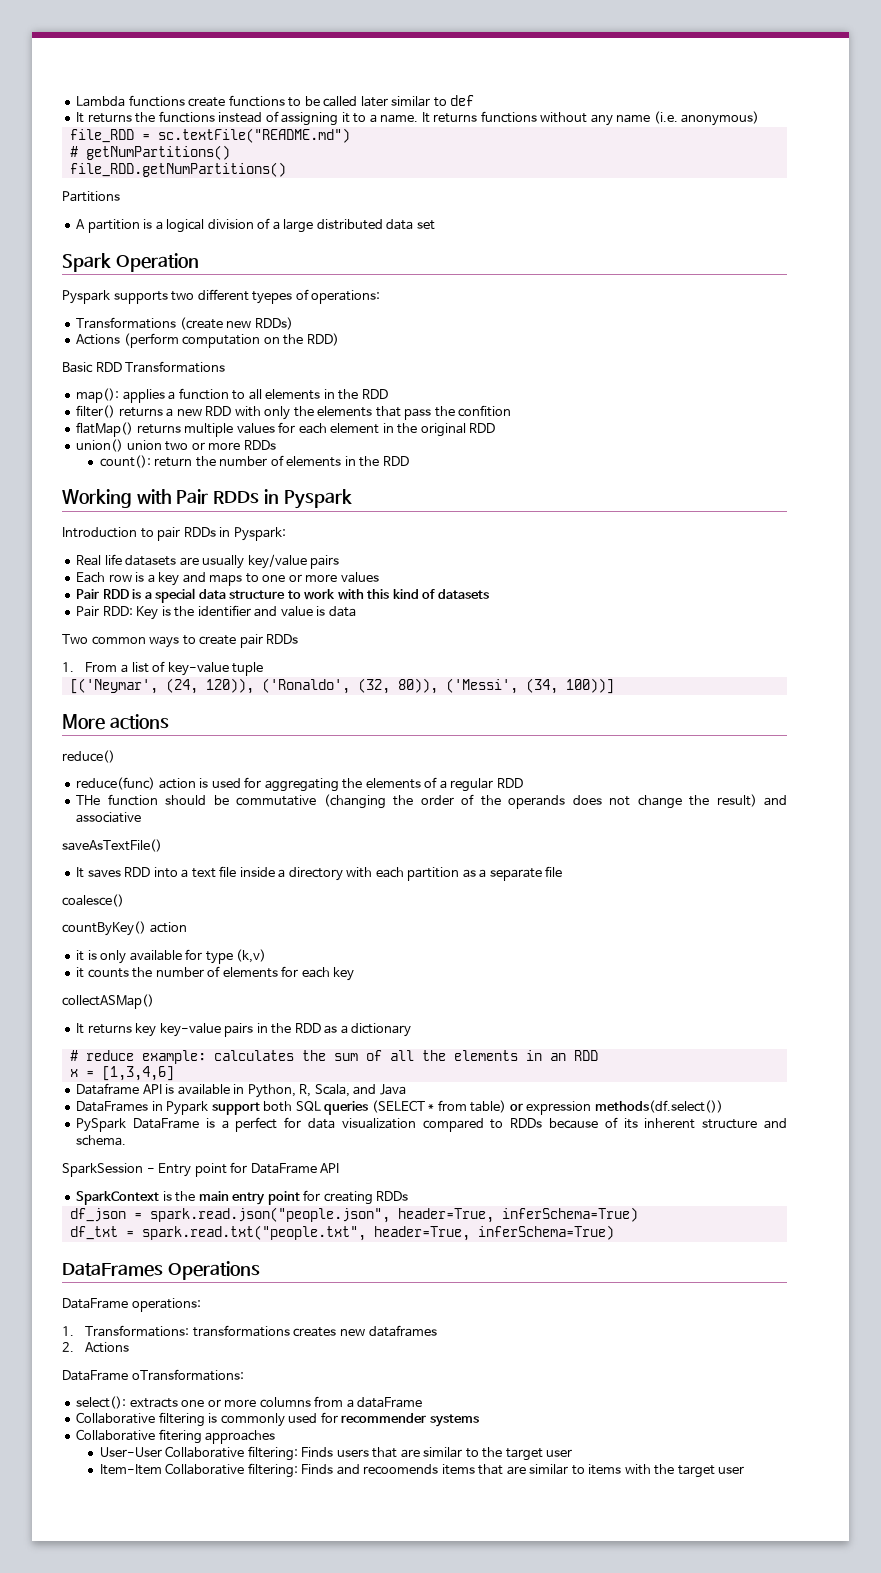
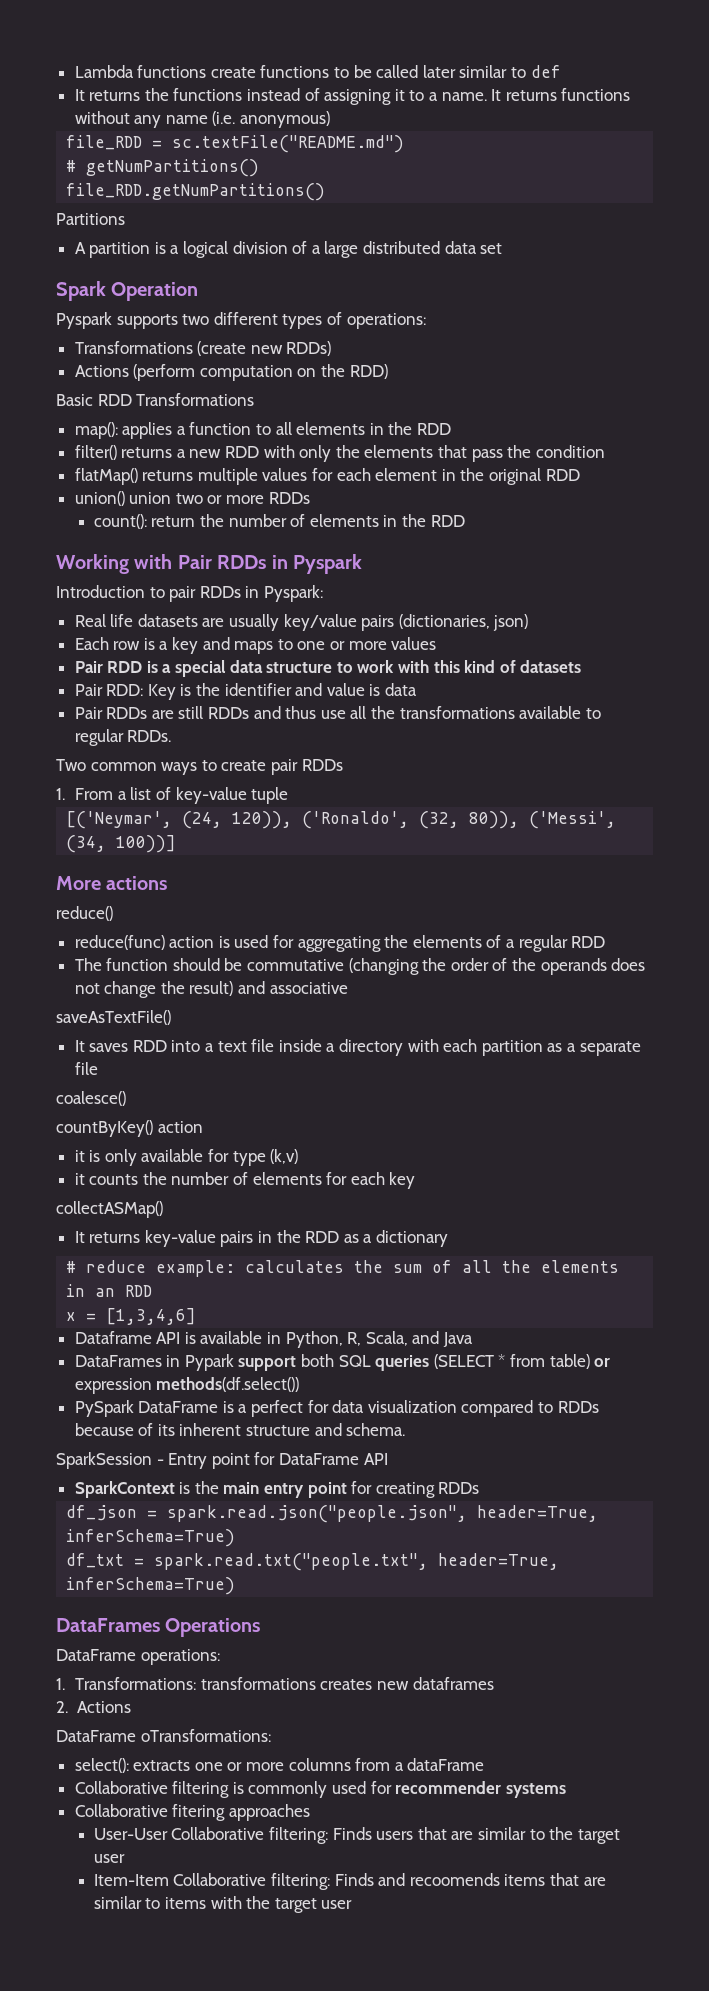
[252,291,293,304] tyepes -> [282,314,323,329] types
[458,405,512,417] confition -> [535,445,605,458] condition
(340, 562) none -> [398,614,529,631] (dictionaries, json)
(356, 611) none -> [74,706,601,719] [74,729,172,746] // Pair RDDs are still RDDs and thus use all the transformations available to regular RDDs.
[76,795,101,805] THe -> [74,958,102,971] The
[135,1023,157,1037] key -> (141, 1237) none

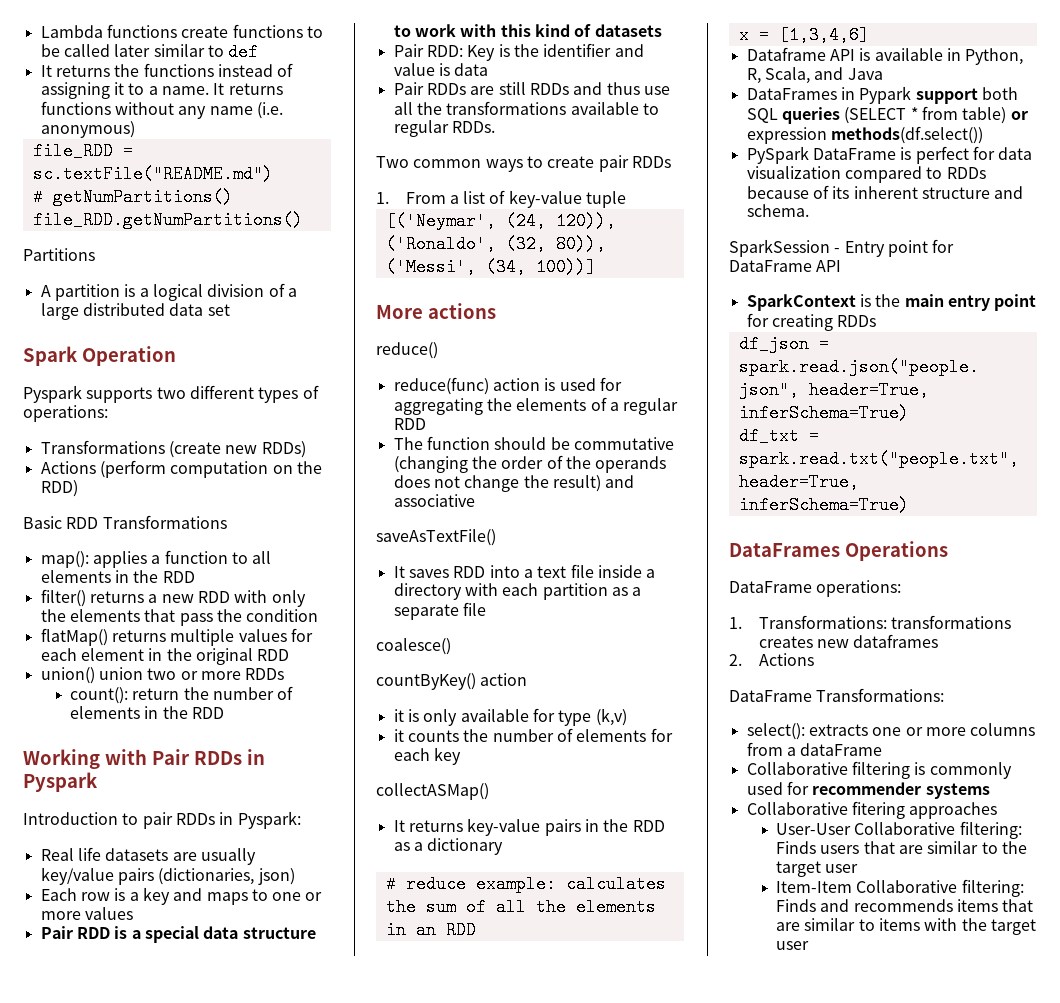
[238,1404,248,1413] a -> (912, 153) none
[140,1729,271,1742] oTransformations: -> [816,688,945,702] Transformations:
[409,1873,500,1886] recoomends -> [853,899,953,912] recommends

